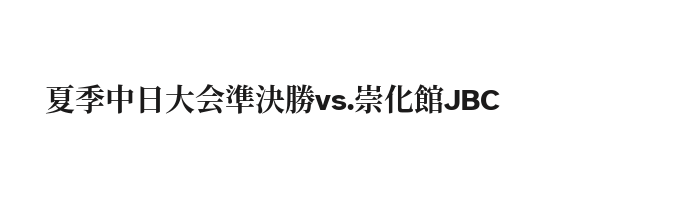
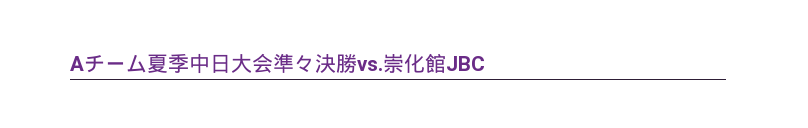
(45, 99) none -> [70,54,147,73] Aチーム
(255, 99) none -> [294,54,315,73] 々

